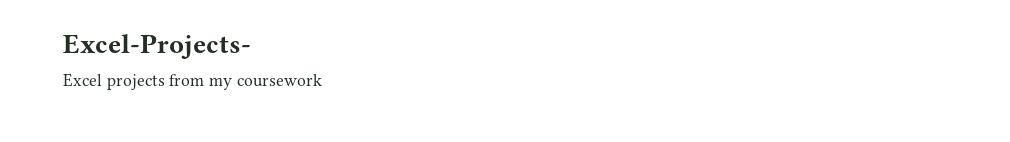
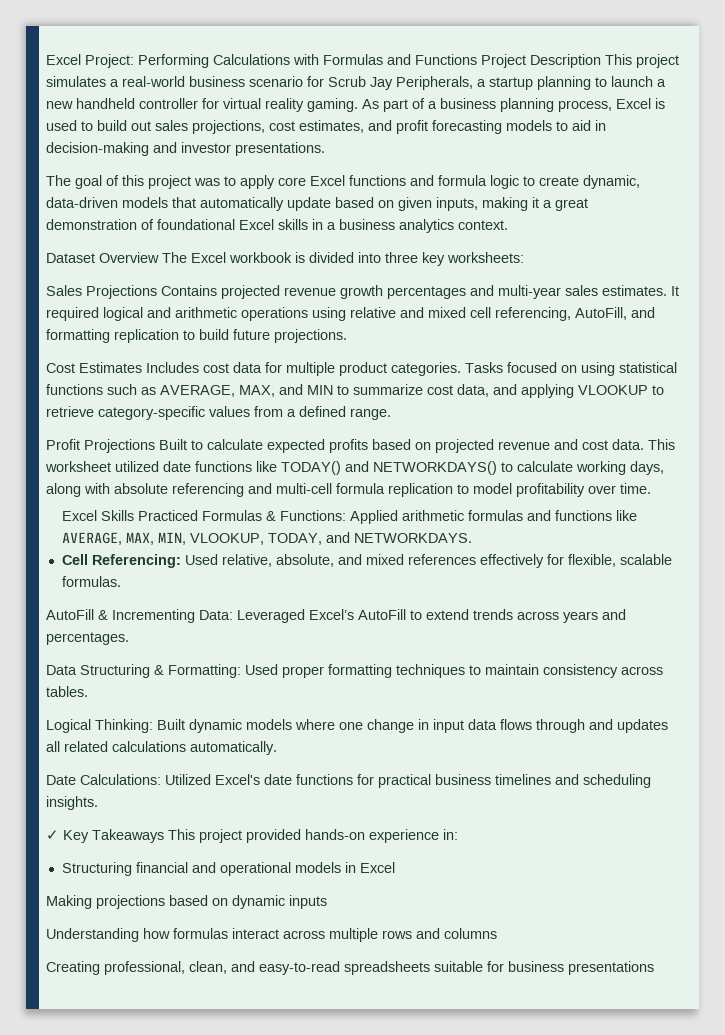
[63,34,251,59] [63,73,322,90] Excel-Projects- // Excel projects from my coursework -> [46,54,679,68] [46,76,666,90] [46,98,665,112] [46,120,606,134] [46,142,325,156] [46,175,640,189] [46,197,588,211] [46,219,508,233] [46,252,524,266] [46,285,679,299] [46,307,655,321] [46,329,347,343] [46,362,677,376] [46,384,664,398] [46,406,391,420] [46,439,675,453] [45,461,664,475] [46,483,651,497] [62,510,638,524] [62,532,473,545] [61,554,672,568] [61,576,121,587] [46,609,626,623] [46,632,129,645] [46,664,663,678] [46,686,88,697] [46,719,668,733] [46,741,277,755] [46,774,651,788] [46,796,98,810] [46,829,458,843] [61,862,395,876] [46,895,327,909] [46,928,497,942] [46,961,654,975] Excel Project: Performing Calculations with Formulas and Functions Project Description This project simulates a real-world business scenario for Scrub Jay Peripherals, a startup planning to launch a new handheld controller for virtual reality gaming. As part of a business planning process, Excel is used to build out sales projections, cost estimates, and profit forecasting models to aid in decision-making and investor presentations. // The goal of this project was to apply core Excel functions and formula logic to create dynamic, data-driven models that automatically update based on given inputs, making it a great demonstration of foundational Excel skills in a business analytics context. // Dataset Overview The Excel workbook is divided into three key worksheets: // Sales Projections Contains projected revenue growth percentages and multi-year sales estimates. It required logical and arithmetic operations using relative and mixed cell referencing, AutoFill, and formatting replication to build future projections. // Cost Estimates Includes cost data for multiple product categories. Tasks focused on using statistical functions such as AVERAGE, MAX, and MIN to summarize cost data, and applying VLOOKUP to retrieve category-specific values from a defined range. // Profit Projections Built to calculate expected profits based on projected revenue and cost data. This worksheet utilized date functions like TODAY() and NETWORKDAYS() to calculate working days, along with absolute referencing and multi-cell formula replication to model profitability over time. // Excel Skills Practiced Formulas & Functions: Applied arithmetic formulas and functions like AVERAGE, MAX, MIN, VLOOKUP, TODAY, and NETWORKDAYS. // Cell Referencing: Used relative, absolute, and mixed references effectively for flexible, scalable formulas. // AutoFill & Incrementing Data: Leveraged Excel’s AutoFill to extend trends across years and percentages. // Data Structuring & Formatting: Used proper formatting techniques to maintain consistency across tables. // Logical Thinking: Built dynamic models where one change in input data flows through and updates all related calculations automatically. // Date Calculations: Utilized Excel's date functions for practical business timelines and scheduling insights. // ✓ Key Takeaways This project provided hands-on experience in: // Structuring financial and operational models in Excel // Making projections based on dynamic inputs // Understanding how formulas interact across multiple rows and columns // Creating professional, clean, and easy-to-read spreadsheets suitable for business presentations

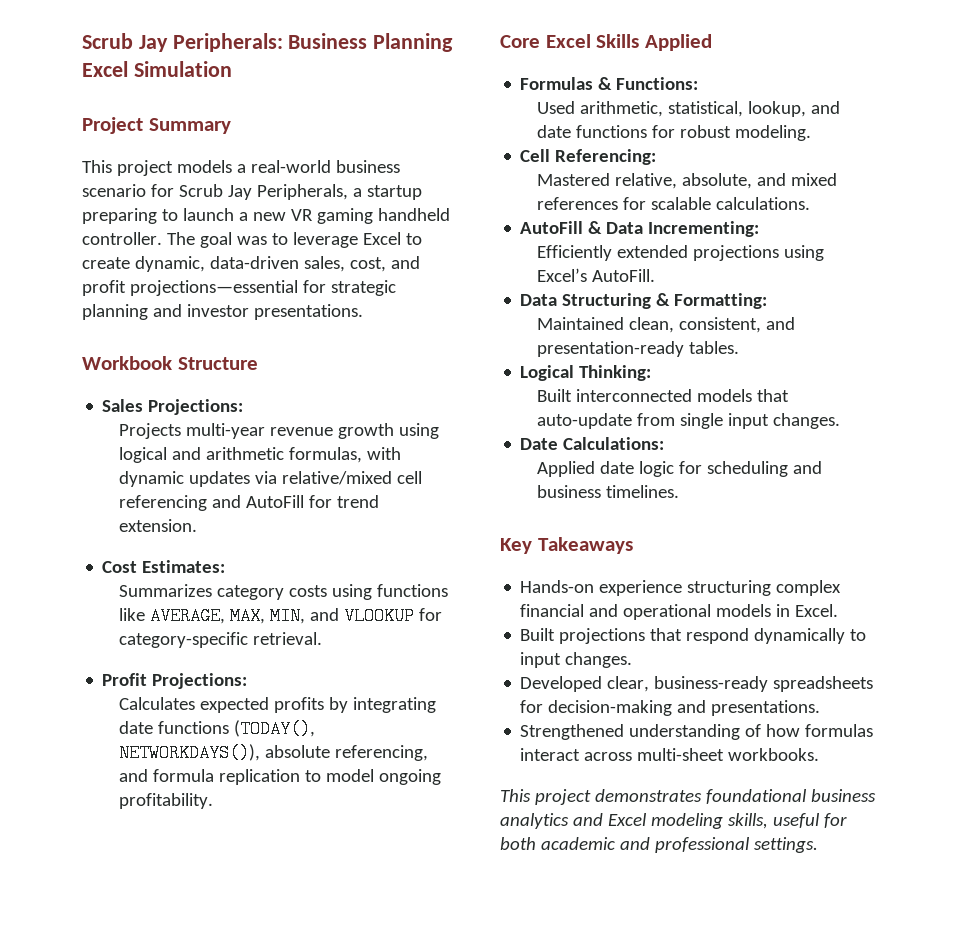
[46,54,679,68] [46,76,106,87] Excel Project: Performing Calculations with Formulas and Functions Project Description This project simulates -> [82,33,454,52] [82,61,232,77] [82,117,231,134] [82,160,232,176] Scrub Jay Peripherals: Business Planning Excel Simulation // Project Summary // This project models
[537,76,591,90] planning -> [82,208,157,224] preparing
[76,98,665,112] [46,120,606,134] [46,142,325,156] [46,175,640,189] [46,197,588,211] [46,219,508,233] [46,252,524,266] [46,285,679,299] [46,307,655,321] [46,329,347,343] [46,362,677,376] [46,384,664,398] [46,406,391,420] [46,439,675,453] [45,461,664,475] [46,483,651,497] [62,510,552,524] handheld controller for virtual reality gaming. As part of a business planning process, Excel is used to build out sales projections, cost estimates, and profit forecasting models to aid in decision-making and investor presentations. // The goal of this project was to apply core Excel functions and formula logic to create dynamic, data-driven models that automatically update based on given inputs, making it a great demonstration of foundational Excel skills in a business analytics context. // Dataset Overview The Excel workbook is divided into three key worksheets: // Sales Projections Contains projected revenue growth percentages and multi-year sales estimates. It required logical and arithmetic operations using relative and mixed cell referencing, AutoFill, and formatting replication to build future projections. // Cost Estimates Includes cost data for multiple product categories. Tasks focused on using statistical functions such as AVERAGE, MAX, and MIN to summarize cost data, and applying VLOOKUP to retrieve category-specific values from a defined range. // Profit Projections Built to calculate expected profits based on projected revenue and cost data. This worksheet utilized date functions like TODAY() and NETWORKDAYS() to calculate working days, along with absolute referencing and multi-cell formula replication to model profitability over time. // Excel Skills Practiced Formulas & Functions: Applied arithmetic formulas and -> [290,208,450,224] [82,232,422,248] [82,256,420,272] [82,280,396,296] [82,304,363,320] [82,356,258,370] [102,399,244,415] [118,423,439,439] [118,447,401,463] [118,471,422,487] [118,495,379,511] [118,519,197,532] [102,560,226,573] [118,584,372,600] VR gaming handheld controller. The goal was to leverage Excel to create dynamic, data-driven sales, cost, and profit projections—essential for strategic planning and investor presentations. // Workbook Structure // Sales Projections: // Projects multi-year revenue growth using logical and arithmetic formulas, with dynamic updates via relative/mixed cell referencing and AutoFill for trend extension. // Cost Estimates: // Summarizes category costs using
[190,532,473,545] VLOOKUP, TODAY, and NETWORKDAYS. -> [309,607,442,625] [118,632,322,648] [102,673,248,689] [118,697,436,713] [118,720,315,738] [118,744,428,762] [118,769,441,785] [118,793,213,809] [500,34,712,51] [520,77,699,90] [536,101,840,117] [536,125,811,141] and VLOOKUP for category-specific retrieval. // Profit Projections: // Calculates expected profits by integrating date functions (TODAY(), NETWORKDAYS()), absolute referencing, and formula replication to model ongoing profitability. // Core Excel Skills Applied // Formulas & Functions: // Used arithmetic, statistical, lookup, and date functions for robust modeling.
[184,554,218,565] Used -> [536,173,610,186] // Mastered
[479,554,672,568] [61,576,121,587] [46,609,626,623] [46,632,129,645] [46,664,663,678] [46,686,88,697] [46,719,668,733] [46,741,277,755] [46,774,651,788] [46,796,98,810] [46,829,458,843] [61,862,132,876] effectively for flexible, scalable formulas. // AutoFill & Incrementing Data: Leveraged Excel’s AutoFill to extend trends across years and percentages. // Data Structuring & Formatting: Used proper formatting techniques to maintain consistency across tables. // Logical Thinking: Built dynamic models where one change in input data flows through and updates all related calculations automatically. // Date Calculations: Utilized Excel's date functions for practical business timelines and scheduling insights. // ✓ Key Takeaways This project provided hands-on experience in: // Structuring -> [622,197,810,210] [520,221,760,237] [536,245,824,261] [536,268,655,282] [520,293,768,309] [536,317,795,333] [536,341,739,357] [520,365,652,381] [536,389,789,402] [536,413,840,429] [520,437,665,450] [536,461,822,477] [536,485,679,498] [500,537,633,554] [520,580,842,596] for scalable calculations. // AutoFill & Data Incrementing: // Efficiently extended projections using Excel’s AutoFill. // Data Structuring & Formatting: // Maintained clean, consistent, and presentation-ready tables. // Logical Thinking: // Built interconnected models that auto-update from single input changes. // Date Calculations: // Applied date logic for scheduling and business timelines. // Key Takeaways // Hands-on experience structuring complex
[359,862,395,873] [46,895,327,909] [46,928,497,942] [46,961,654,975] Excel // Making projections based on dynamic inputs // Understanding how formulas interact across multiple rows and columns // Creating professional, clean, and easy-to-read spreadsheets suitable for business presentations -> [795,604,839,617] [520,628,867,644] [520,652,633,668] [520,676,874,692] [520,700,821,716] [520,724,874,740] [520,748,820,761] [500,789,876,805] [500,813,847,829] [500,837,818,853] Excel. // Built projections that respond dynamically to input changes. // Developed clear, business-ready spreadsheets for decision-making and presentations. // Strengthened understanding of how formulas interact across multi-sheet workbooks. // This project demonstrates foundational business analytics and Excel modeling skills, useful for both academic and professional settings.

